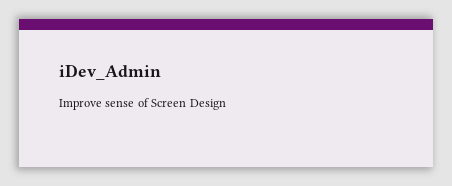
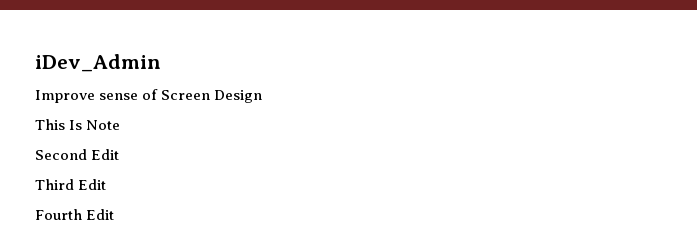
(226, 104) none -> [35,119,121,130] [35,149,120,160] [35,179,107,190] [35,209,115,220] // This Is Note // Second Edit // Third Edit // Fourth Edit

